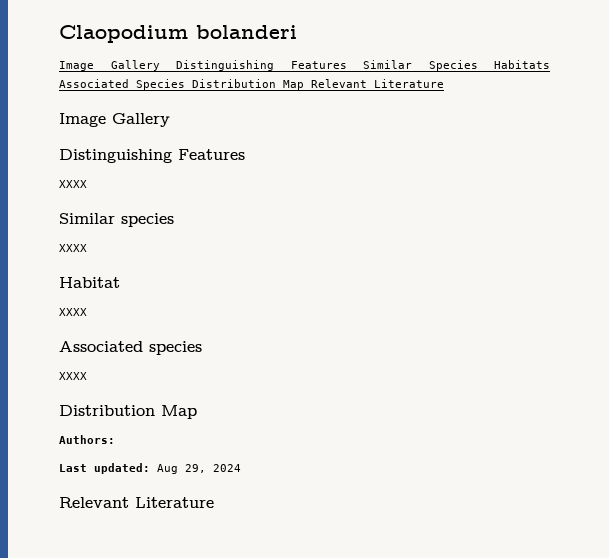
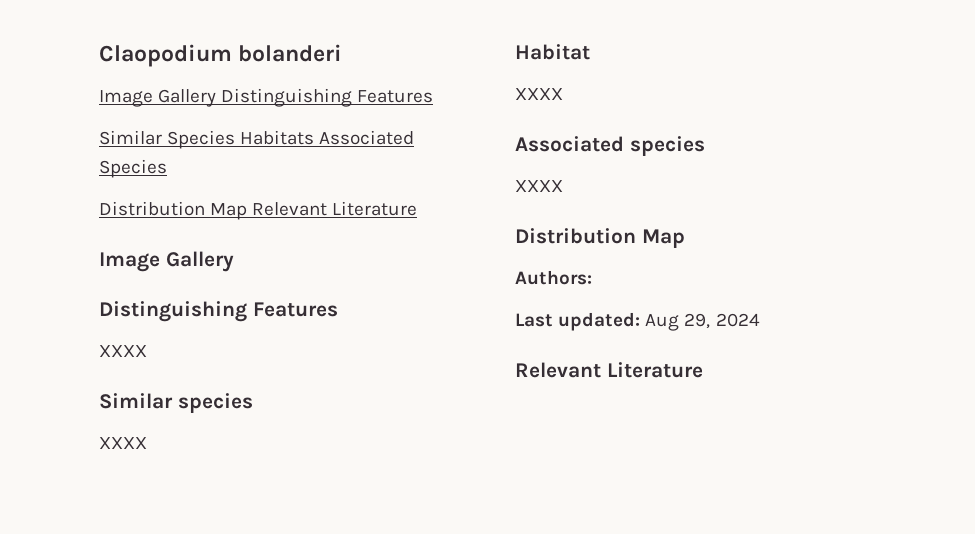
(347, 65) none -> (434, 96) //
(185, 84) none -> (167, 168) //

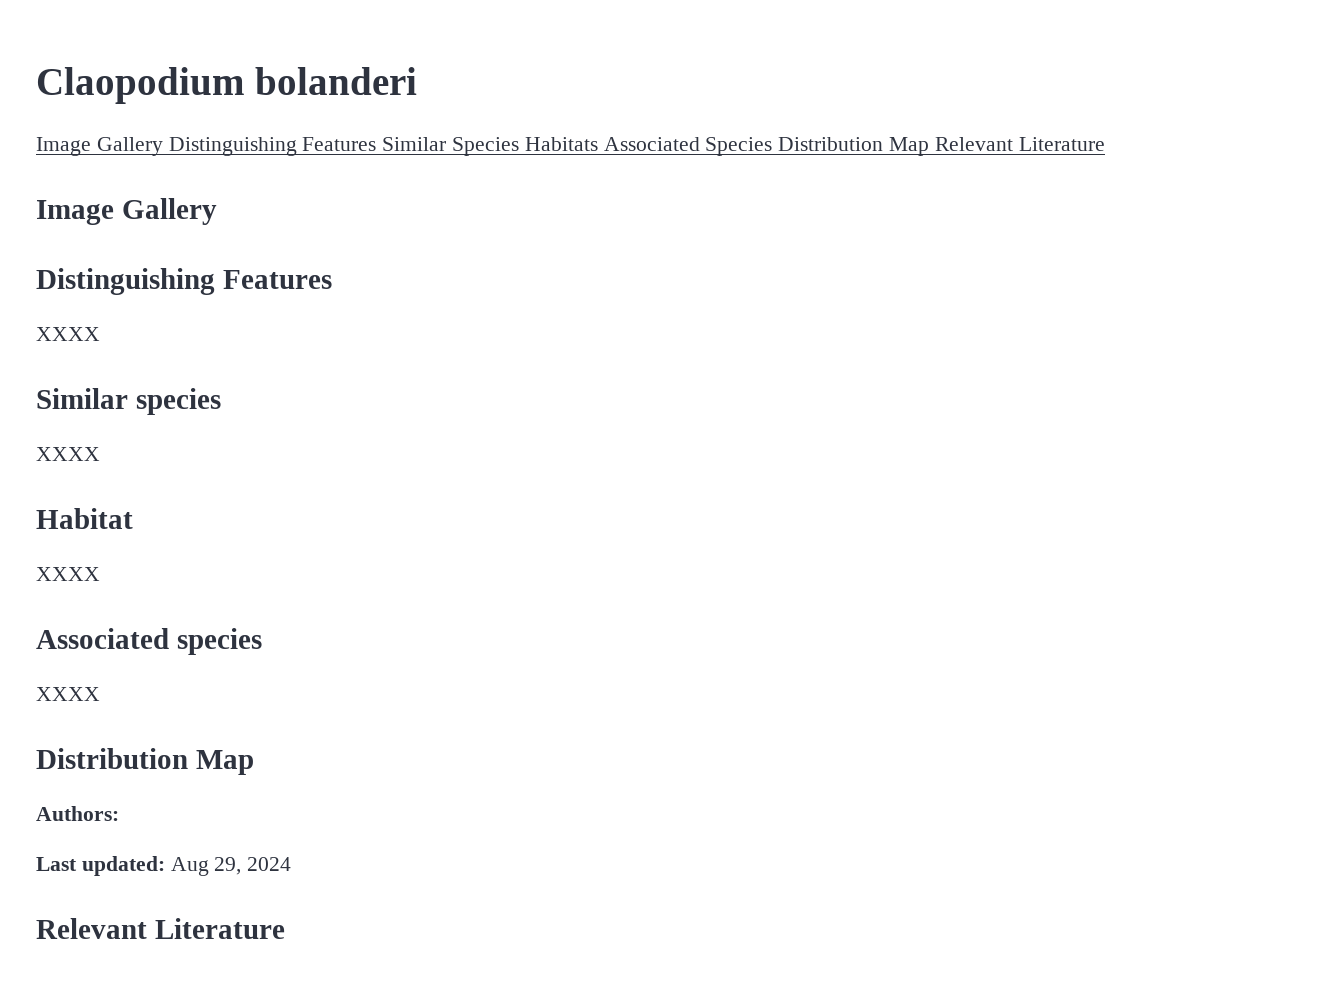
(434, 96) // -> (377, 144) none
(167, 168) // -> (773, 146) none

